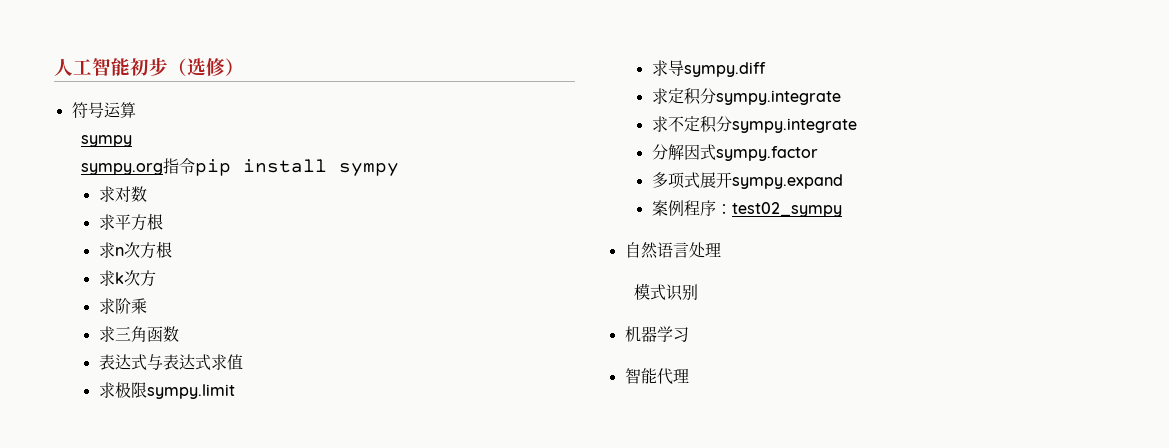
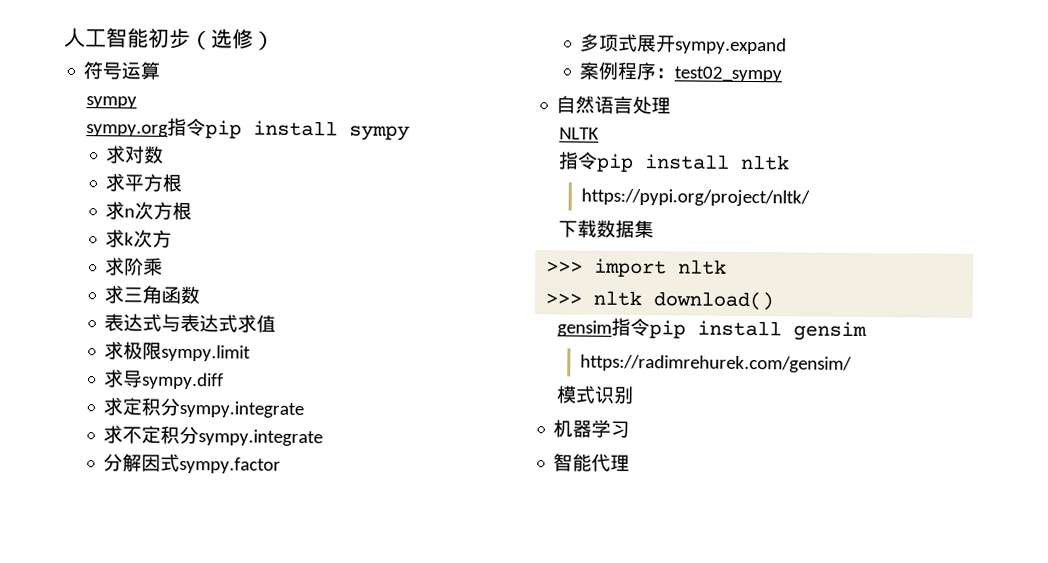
(721, 249) none -> [559,127,600,140] [559,151,791,172] [581,188,811,207] [558,219,655,239] [546,258,728,278] [545,290,775,311] [557,317,868,342] [580,354,853,373] // NLTK // 指令pip install nltk // https://pypi.org/project/nltk/ // 下载数据集 // >>> import nltk // >>> nltk download() // gensim指令pip install gensim // https://radimrehurek.com/gensim/

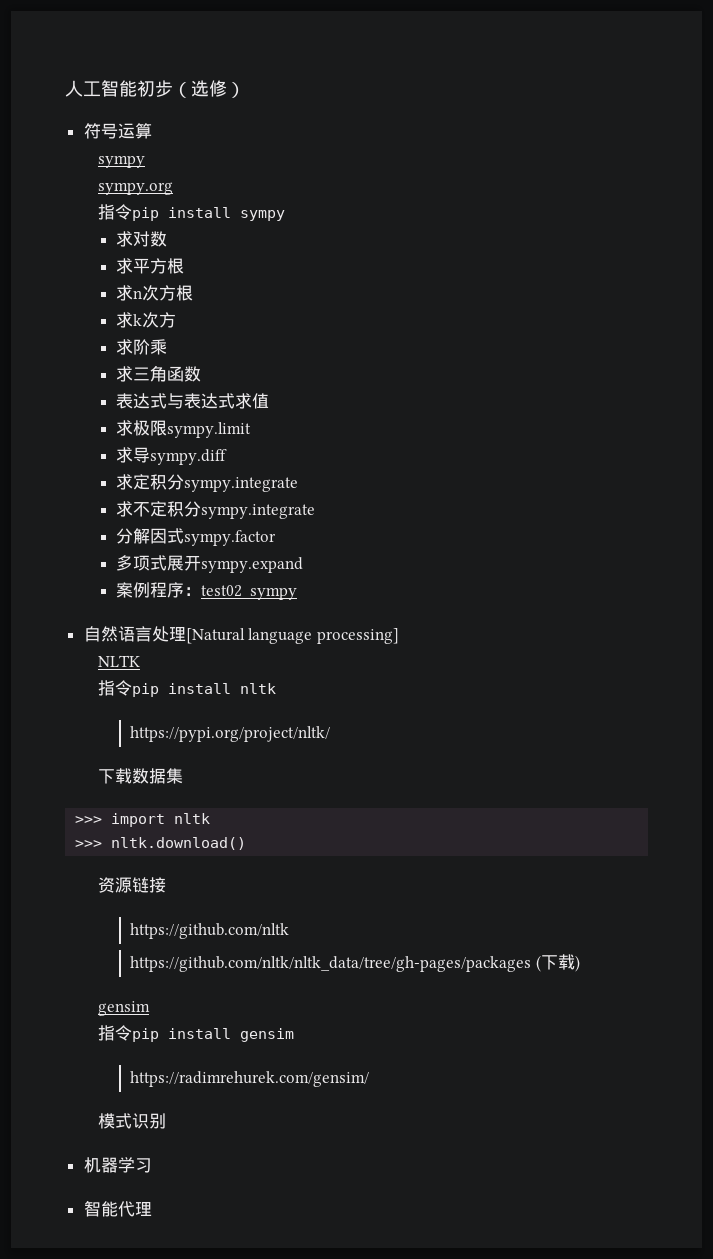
(169, 130) none -> (173, 188) //
(672, 106) none -> [185,628,399,644] [Natural language processing]
[593,290,775,311] [557,320,613,337] nltk download() // gensim -> [111,837,247,850] [97,877,166,893] [130,923,290,939] [130,954,581,972] [97,1001,150,1016] nltk.download() // 资源链接 // https://github.com/nltk // https://github.com/nltk/nltk_data/tree/gh-pages/packages (下载) // gensim //

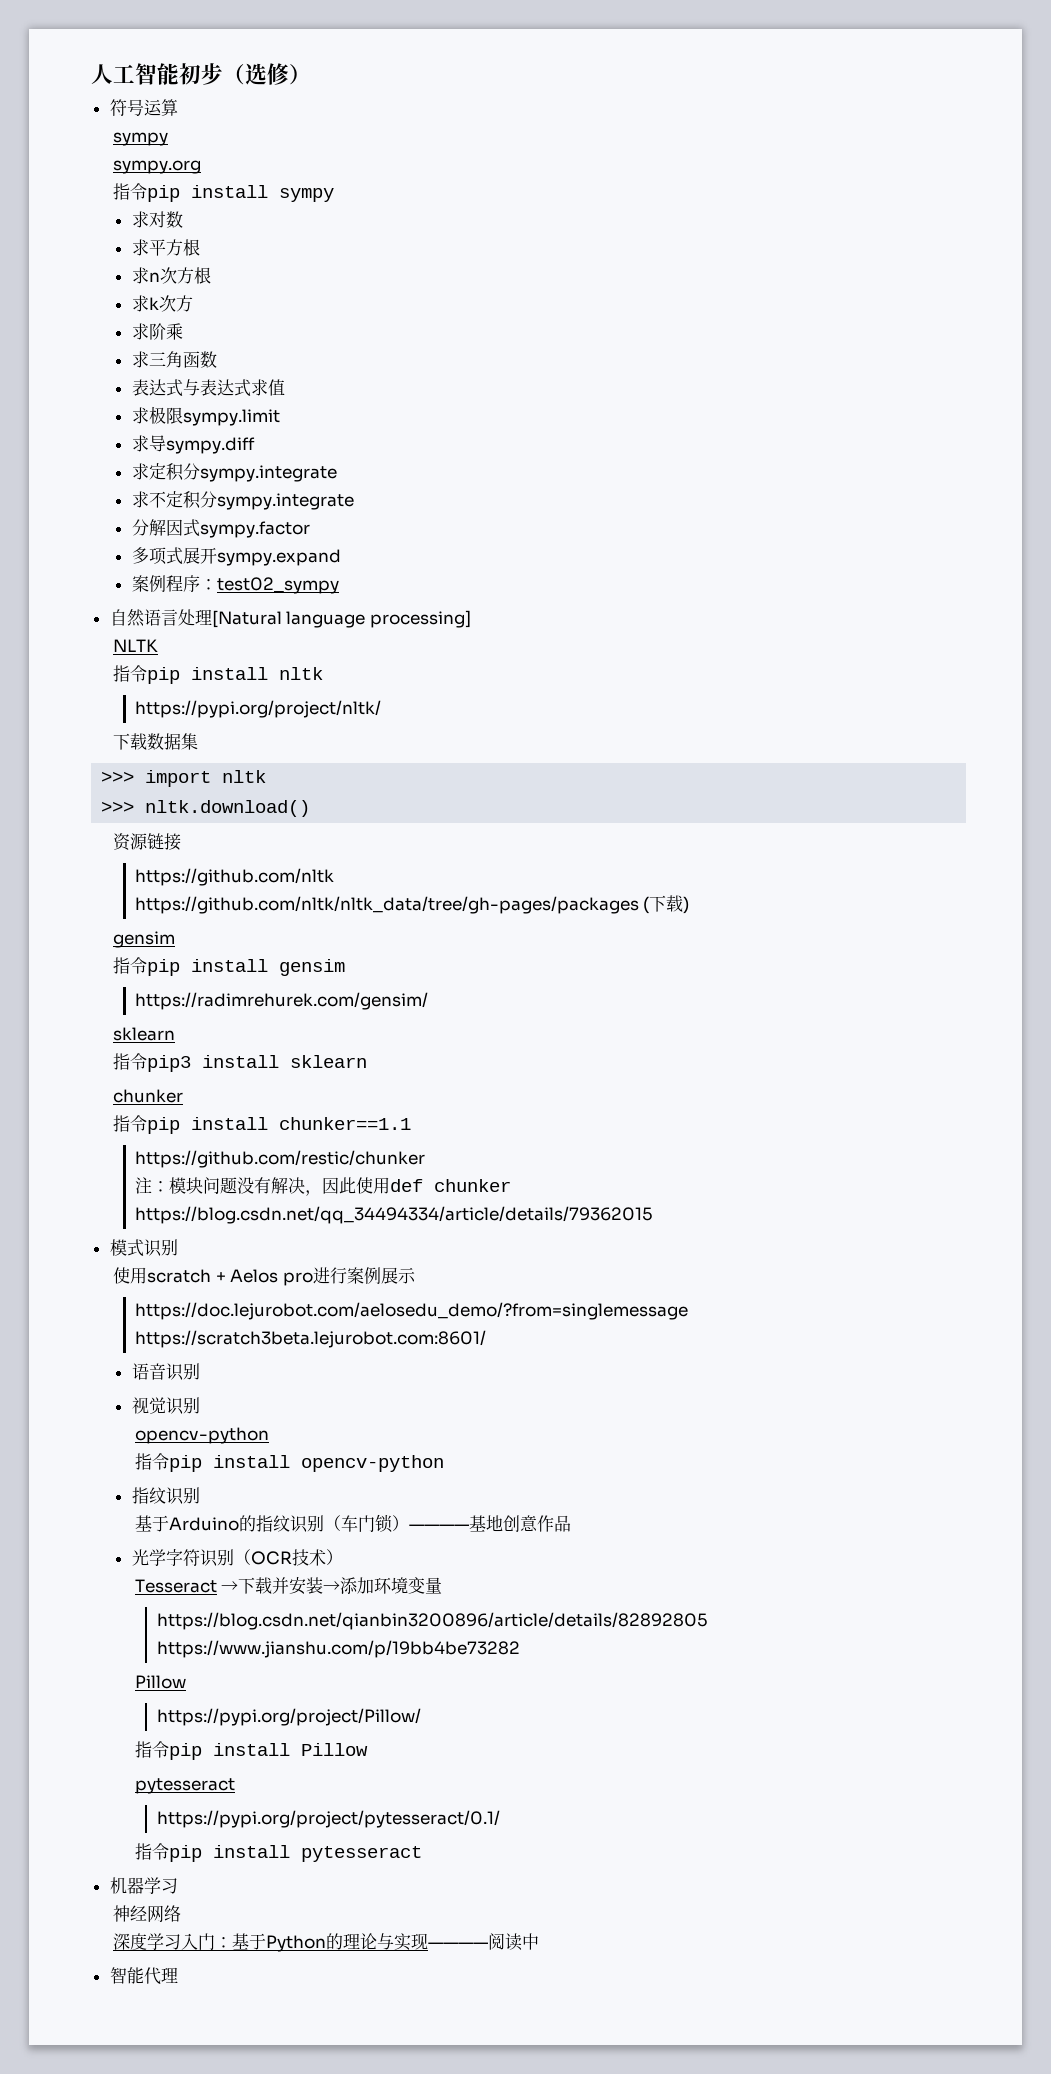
[97,1113,166,1129] [83,1157,152,1173] 模式识别 // 机器学习 -> [112,1027,175,1041] [112,1053,367,1072] [112,1089,183,1103] [112,1115,411,1134] [134,1150,425,1168] [134,1177,511,1196] [134,1206,653,1224] [109,1239,178,1257] [112,1267,416,1286] [134,1302,688,1320] [134,1330,486,1348] [131,1363,200,1381] [131,1397,200,1415] [134,1427,269,1444] [134,1453,444,1472] [131,1487,200,1505] [134,1514,571,1533] [131,1549,343,1567] [134,1577,443,1595] [156,1612,708,1630] [156,1640,520,1658] [134,1675,186,1689] [156,1708,421,1726] [134,1741,368,1760] [134,1778,235,1794] [156,1810,500,1828] [134,1843,422,1862] [109,1877,178,1894] [112,1905,181,1923] [112,1933,539,1952] sklearn // 指令pip3 install sklearn // chunker // 指令pip install chunker==1.1 // https://github.com/restic/chunker // 注：模块问题没有解决，因此使用def chunker https://blog.csdn.net/qq_34494334/article/details/79362015 // 模式识别 // 使用scratch + Aelos pro进行案例展示 // https://doc.lejurobot.com/aelosedu_demo/?from=singlemessage https://scratch3beta.lejurobot.com:8601/ // 语音识别 // 视觉识别 // opencv-python // 指令pip install opencv-python // 指纹识别 // 基于Arduino的指纹识别（车门锁）————基地创意作品 // 光学字符识别（OCR技术） // Tesseract →下载并安装→添加环境变量 // https://blog.csdn.net/qianbin3200896/article/details/82892805 https://www.jianshu.com/p/19bb4be73282 // Pillow // https://pypi.org/project/Pillow/ // 指令pip install Pillow // pytesseract // https://pypi.org/project/pytesseract/0.1/ // 指令pip install pytesseract // 机器学习 // 神经网络 // 深度学习入门：基于Python的理论与实现————阅读中

